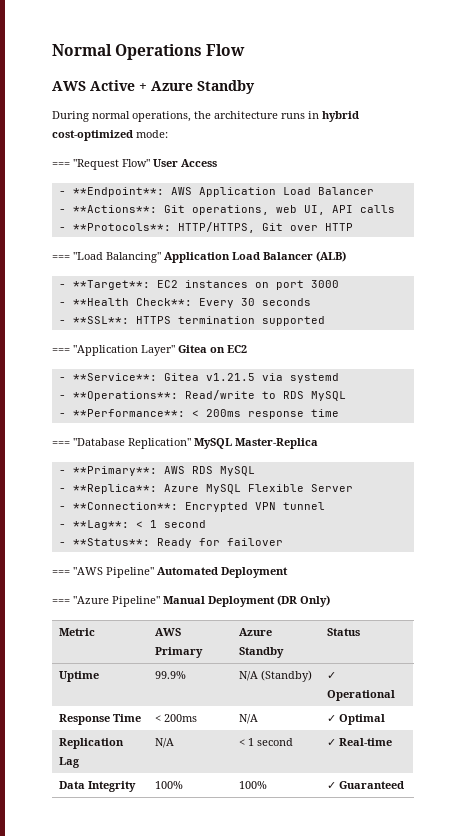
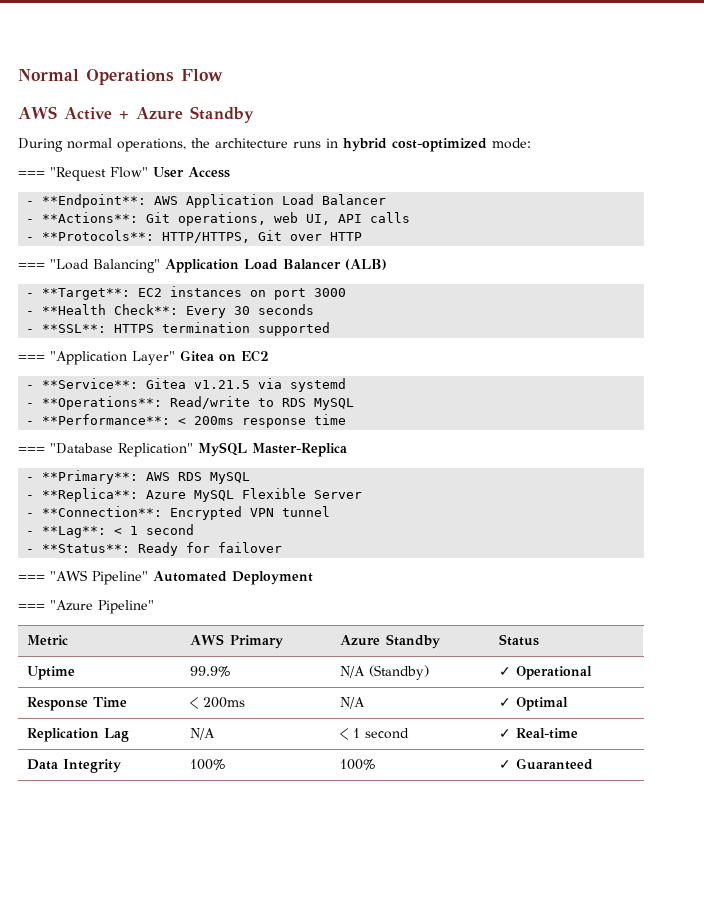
[163,595,330,607] Manual Deployment (DR Only) -> (154, 607) none

